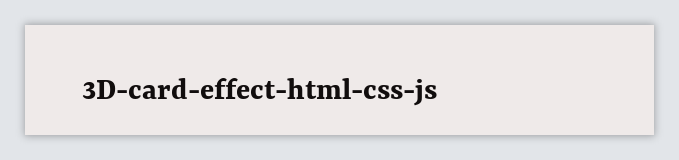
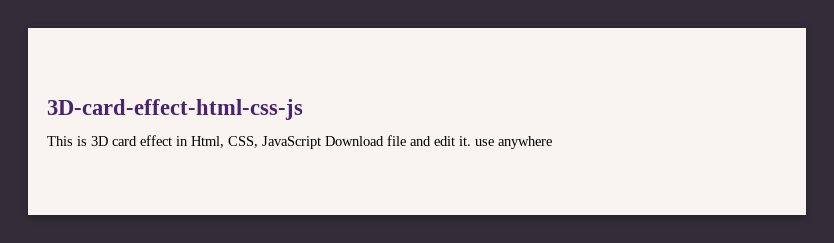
(437, 92) none -> [47,135,552,149] // This is 3D card effect in Html, CSS, JavaScript Download file and edit it. use anywhere

